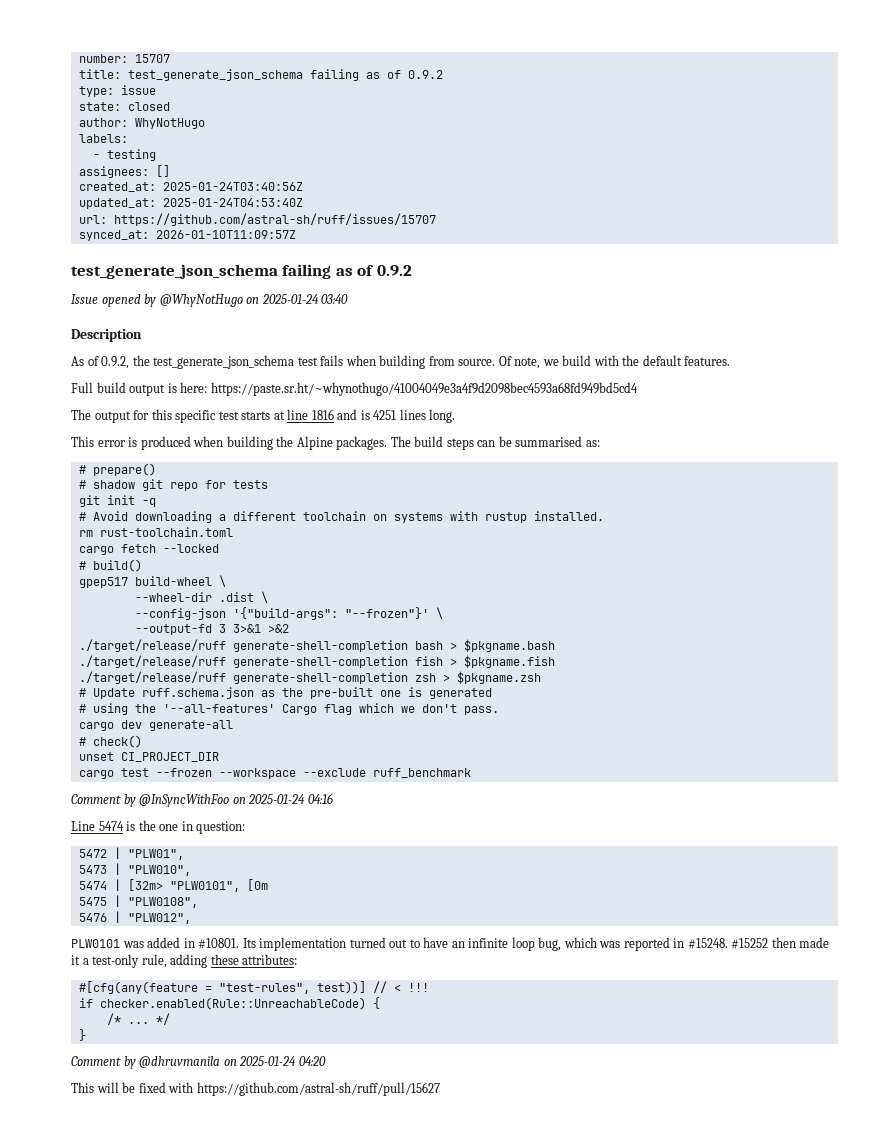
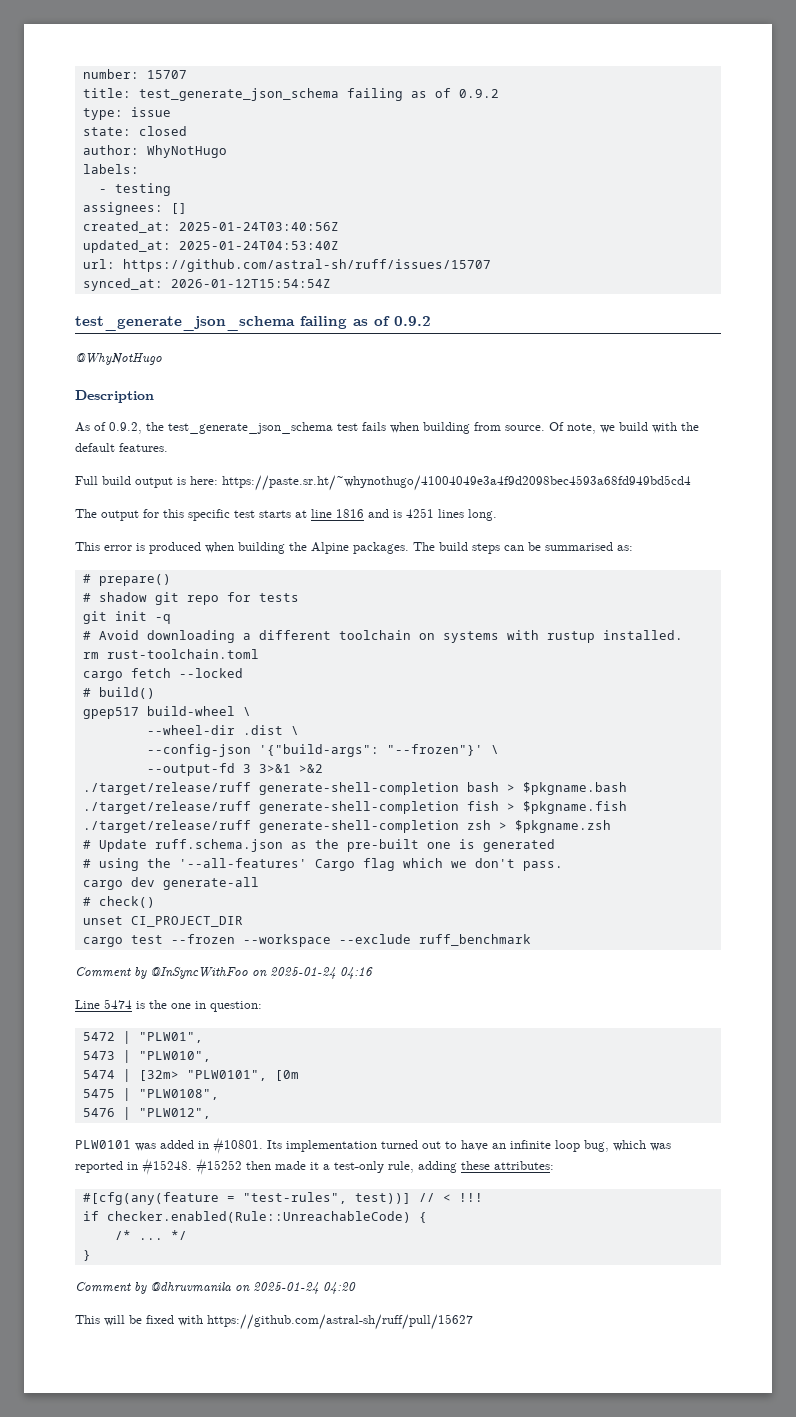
[155,230,296,239] [71,264,412,279] [71,294,349,307] 2026-01-10T11:09:57Z // test_generate_json_schema failing as of 0.9.2 // Issue opened by @WhyNotHugo on 2025-01-24 03:40 -> [170,279,331,288] [75,316,431,331] [75,353,162,365] 2026-01-12T15:54:54Z // test_generate_json_schema failing as of 0.9.2 // @WhyNotHugo

